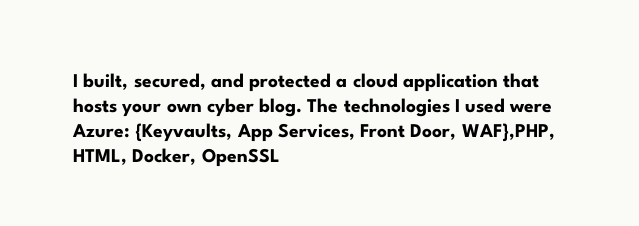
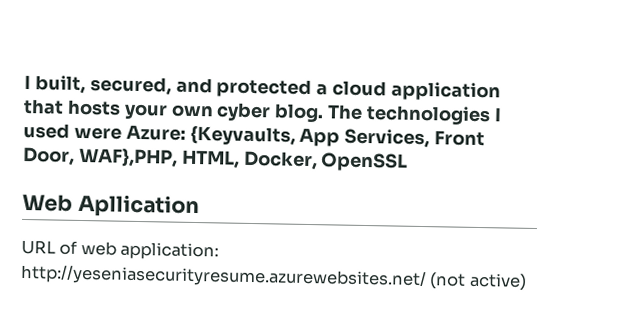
(280, 157) none -> [22,193,200,219] [21,239,220,261] [20,264,527,291] // Web Apllication // URL of web application: http://yeseniasecurityresume.azurewebsites.net/ (not active)

